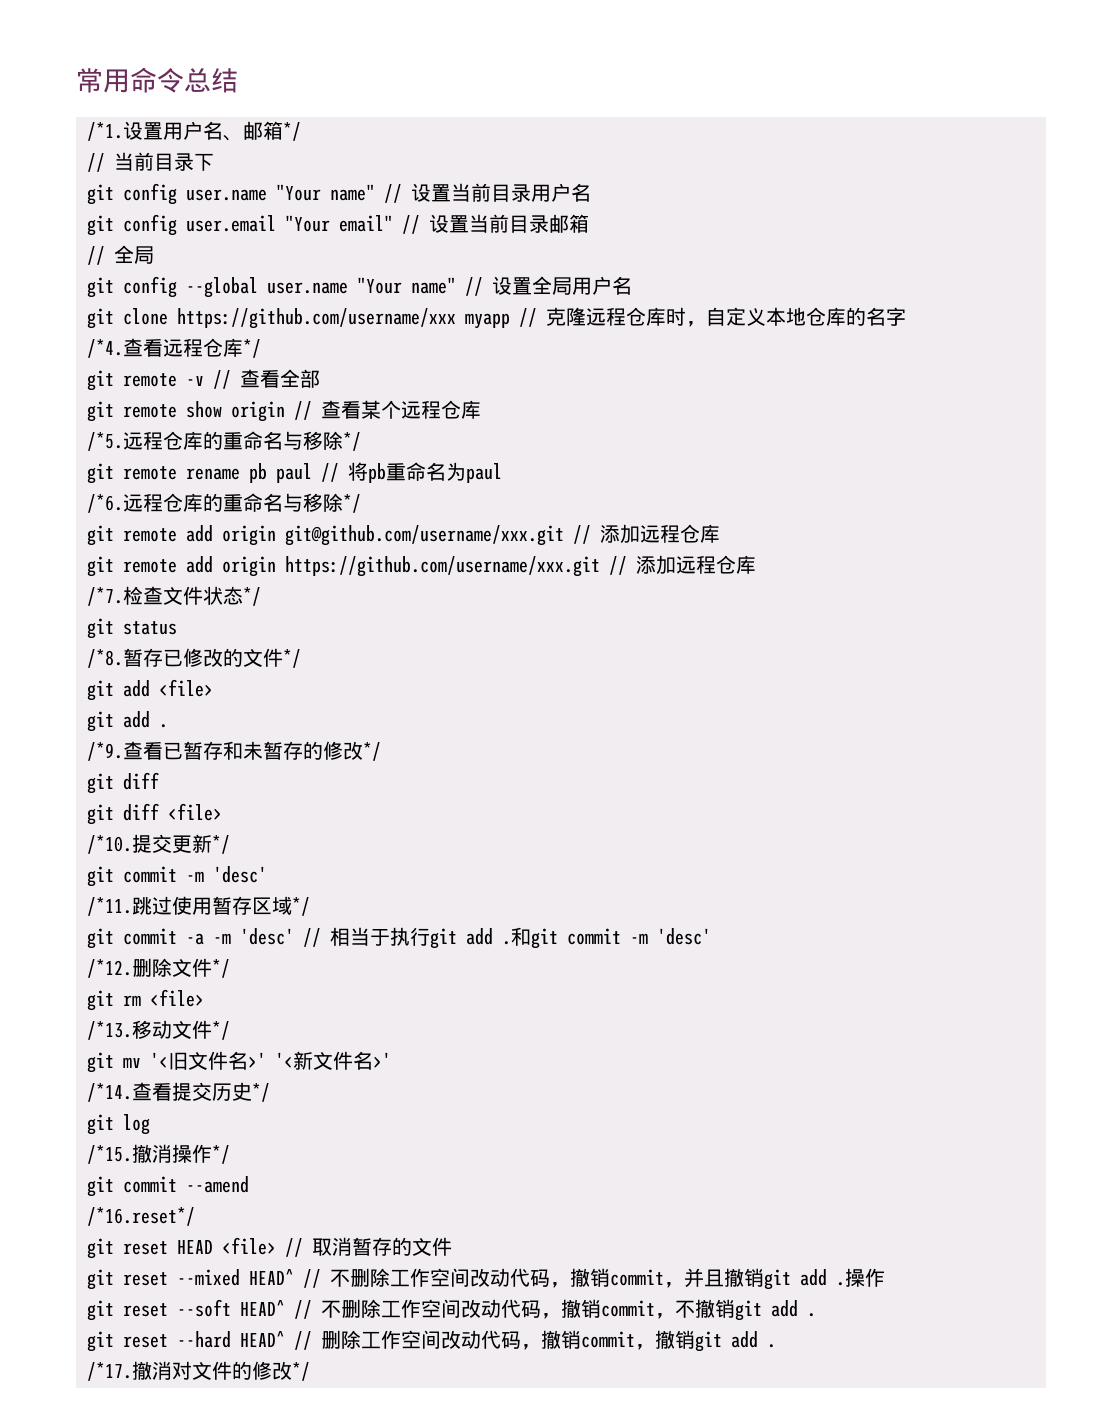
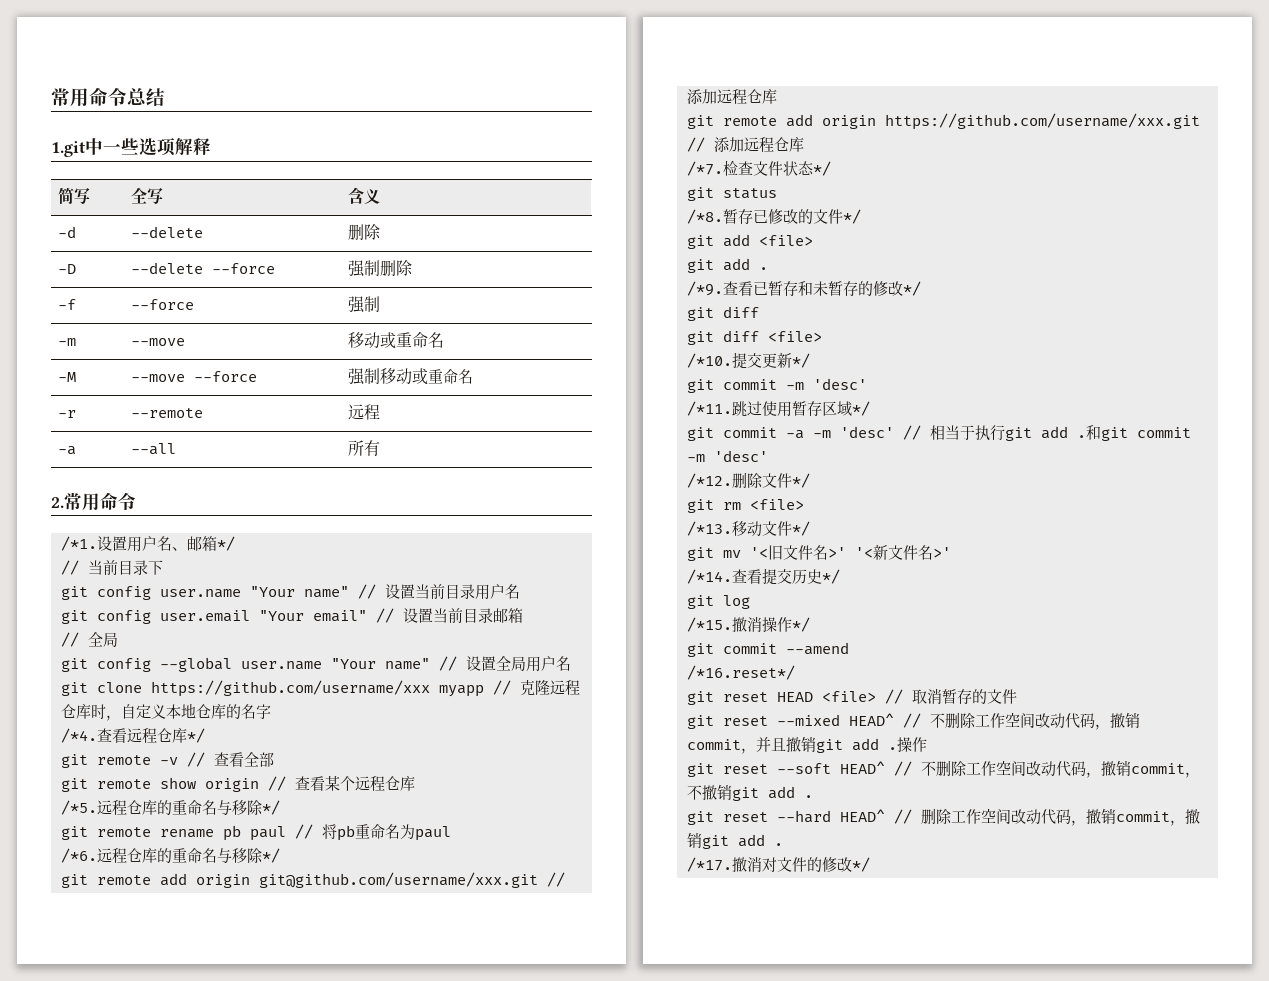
(238, 80) none -> [51,138,211,157] [58,187,91,204] [131,188,164,204] [348,187,381,204] [58,226,77,238] [131,226,204,238] [348,224,382,240] [58,264,77,274] [131,262,276,274] [348,260,414,277] [58,299,77,310] [131,299,195,310] [348,296,381,313] [58,338,77,346] [131,338,186,346] [348,332,445,349] [58,372,77,382] [131,371,258,382] [348,368,474,385] [58,410,77,418] [131,408,204,418] [348,404,381,420] [58,446,77,455] [131,443,177,455] [348,440,381,456] [51,492,136,511] // 1.git中一些选项解释 // 简写 | 全写 | 含义 // -d | --delete | 删除 // -D | --delete --force | 强制删除 // -f | --force | 强制 // -m | --move | 移动或重命名 // -M | --move --force | 强制移动或重命名 // -r | --remote | 远程 // -a | --all | 所有 // 2.常用命令

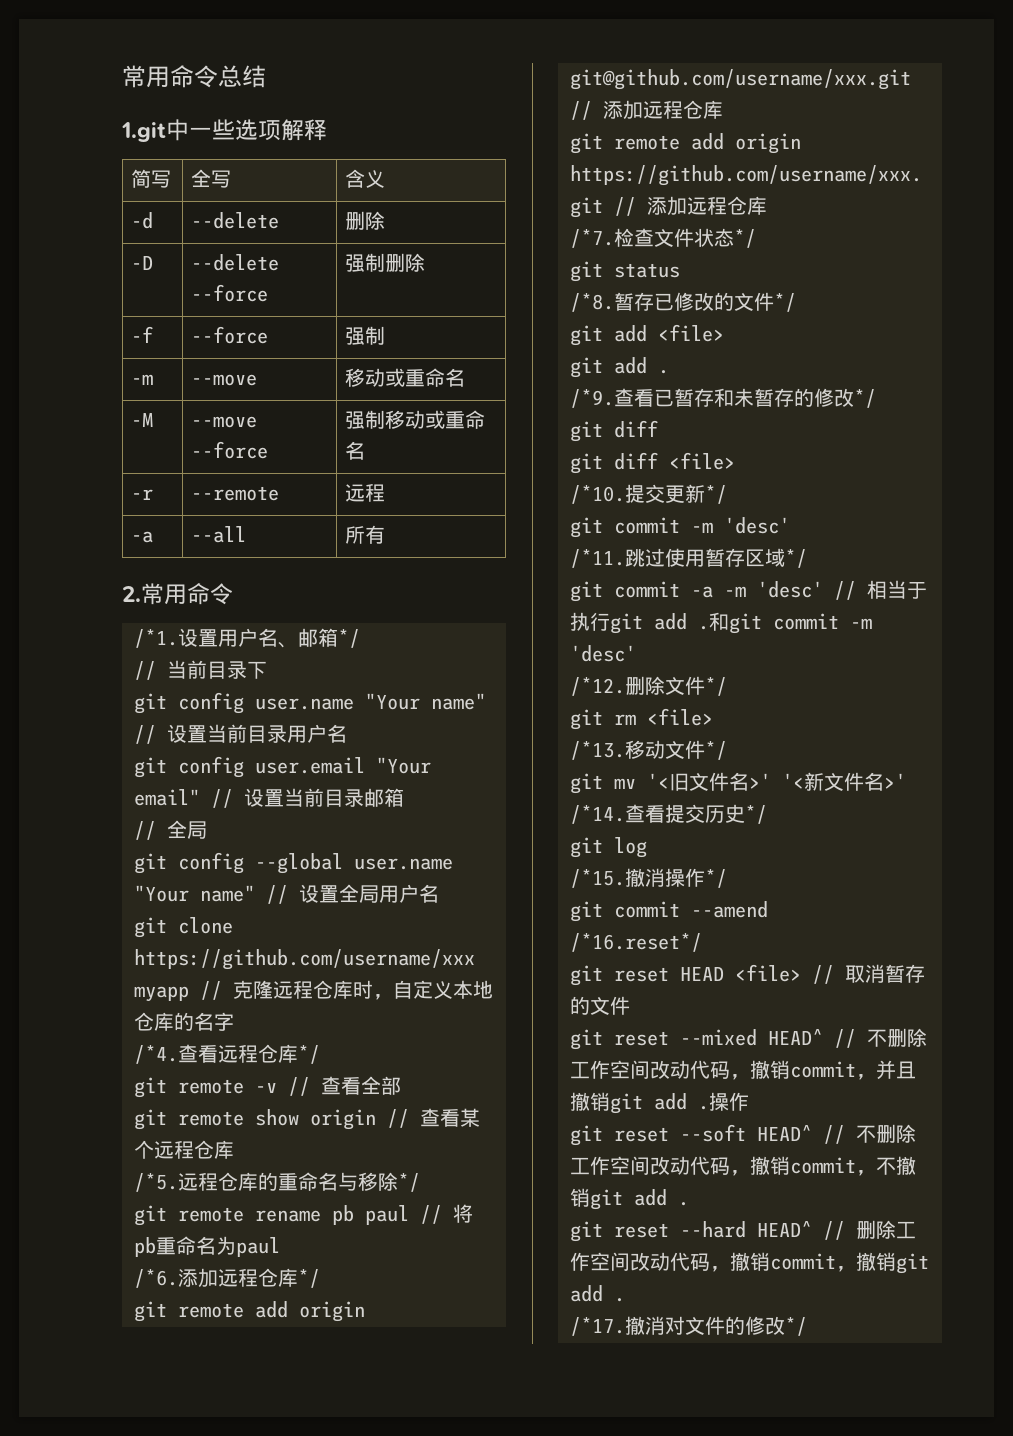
[96,848,263,863] 远程仓库的重命名与移除 -> [177,1268,298,1288] 添加远程仓库

